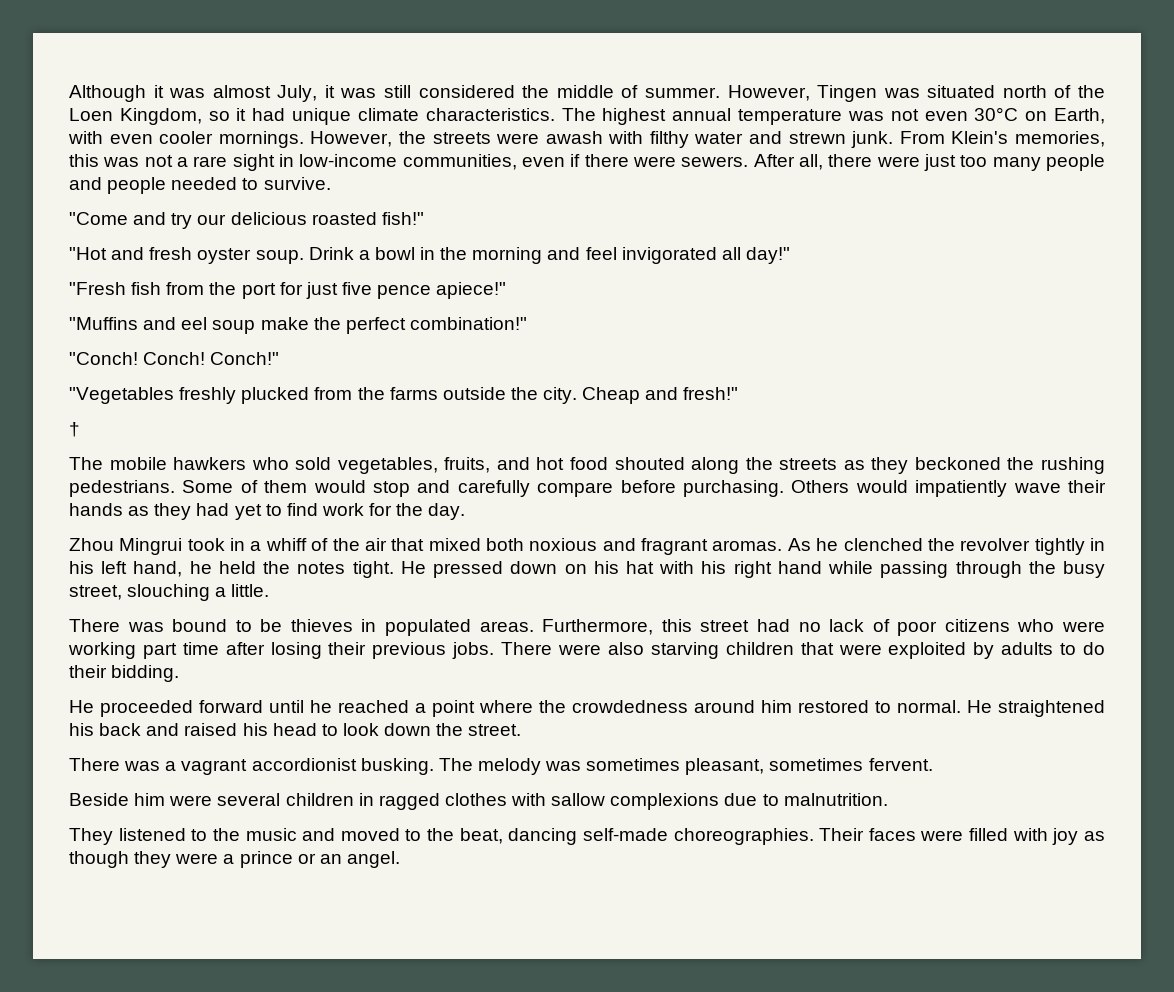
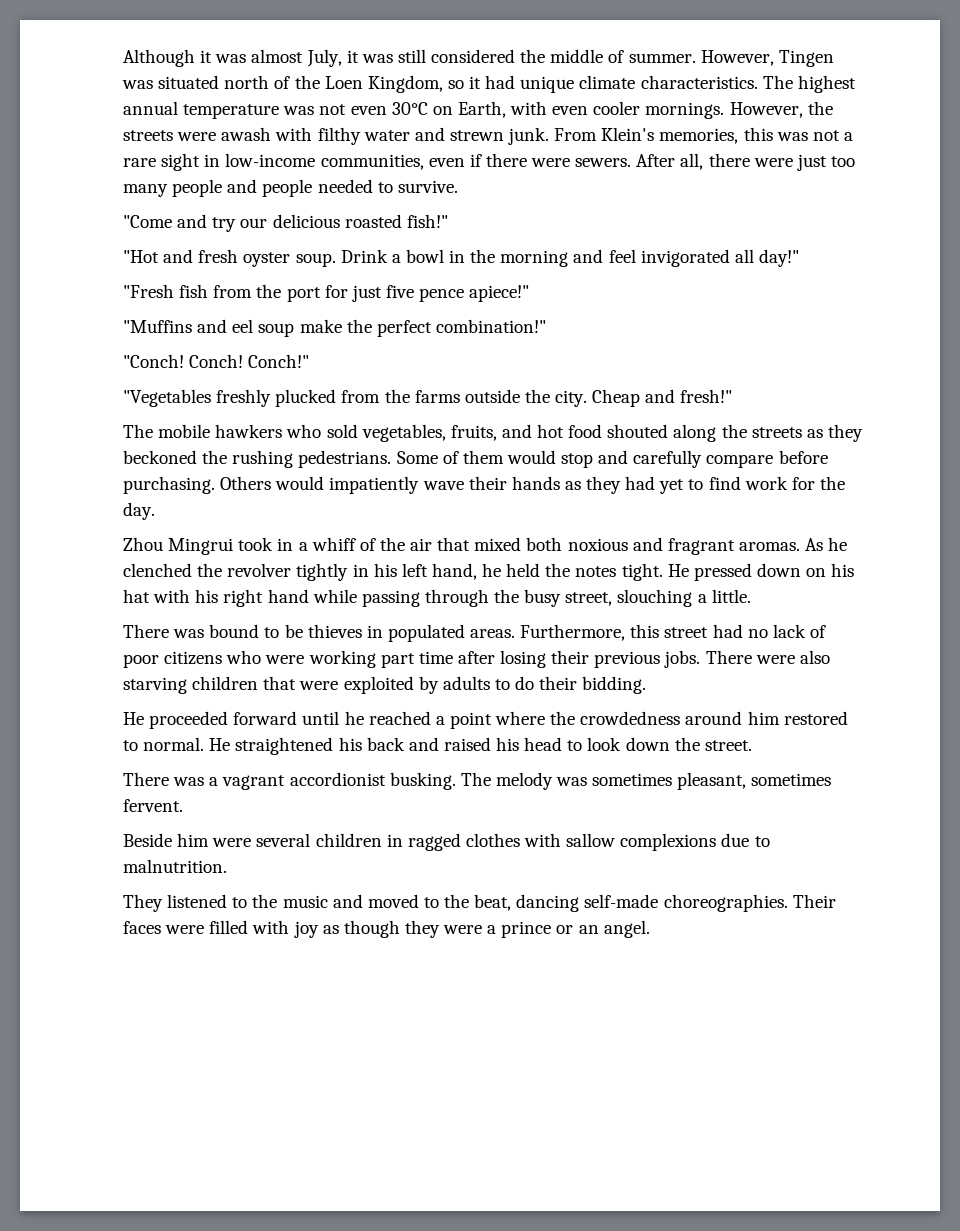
[69,422,80,437] // † -> (733, 396) none

